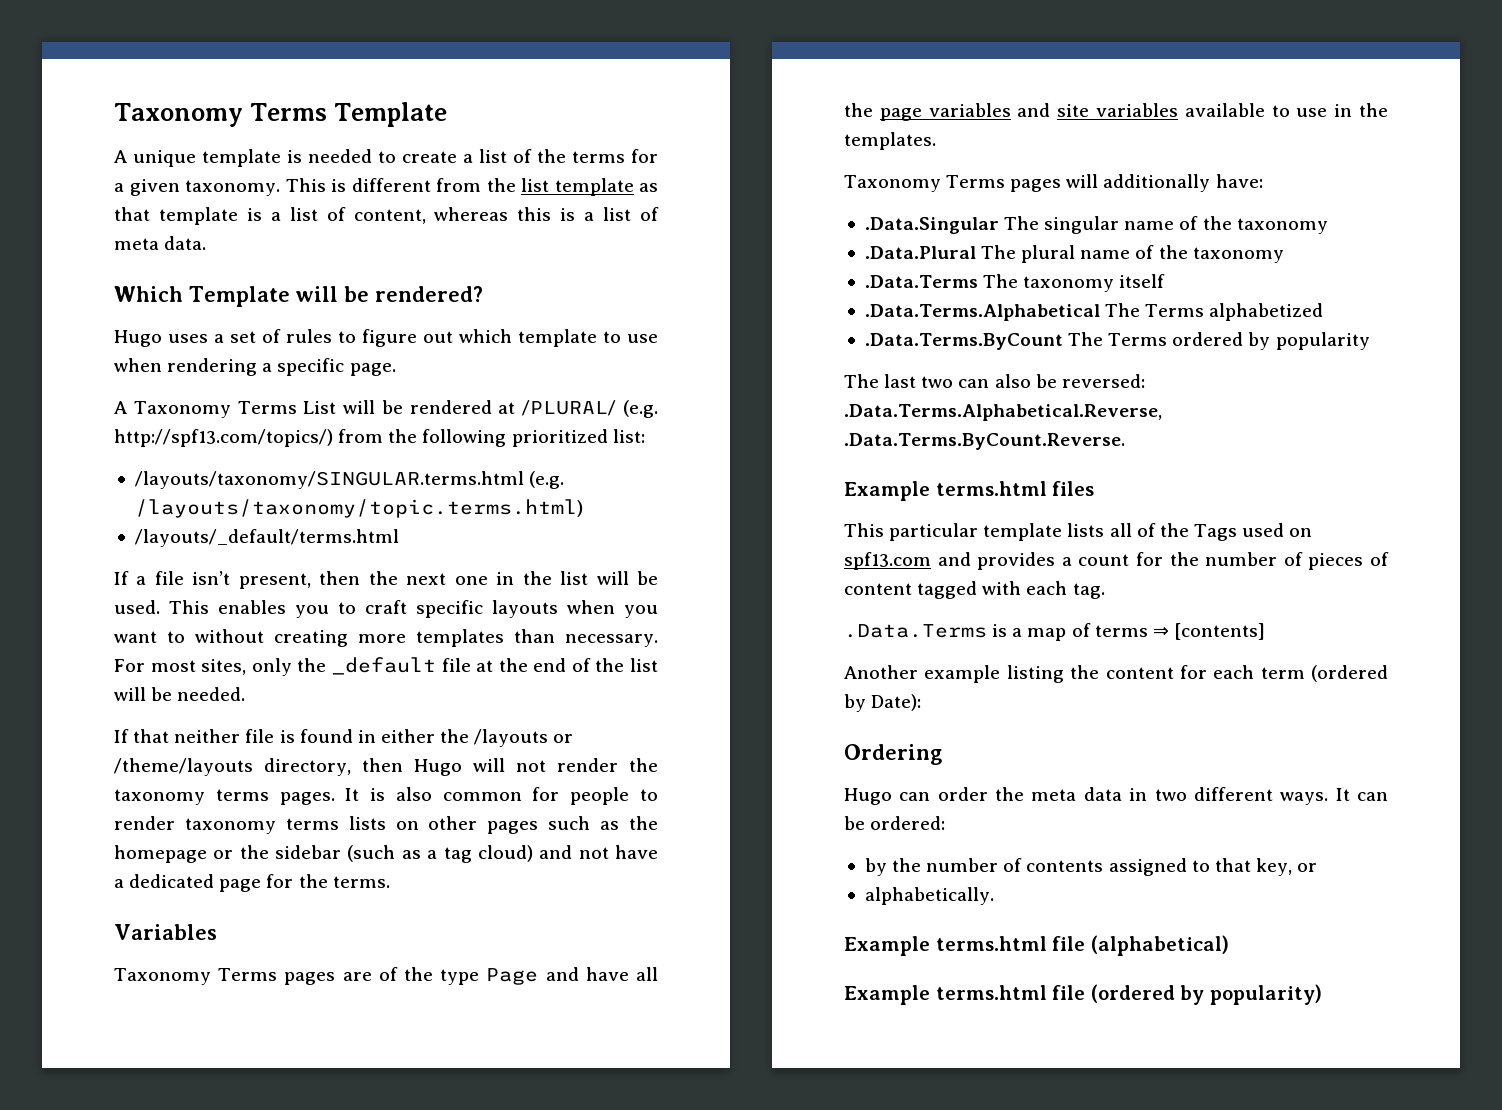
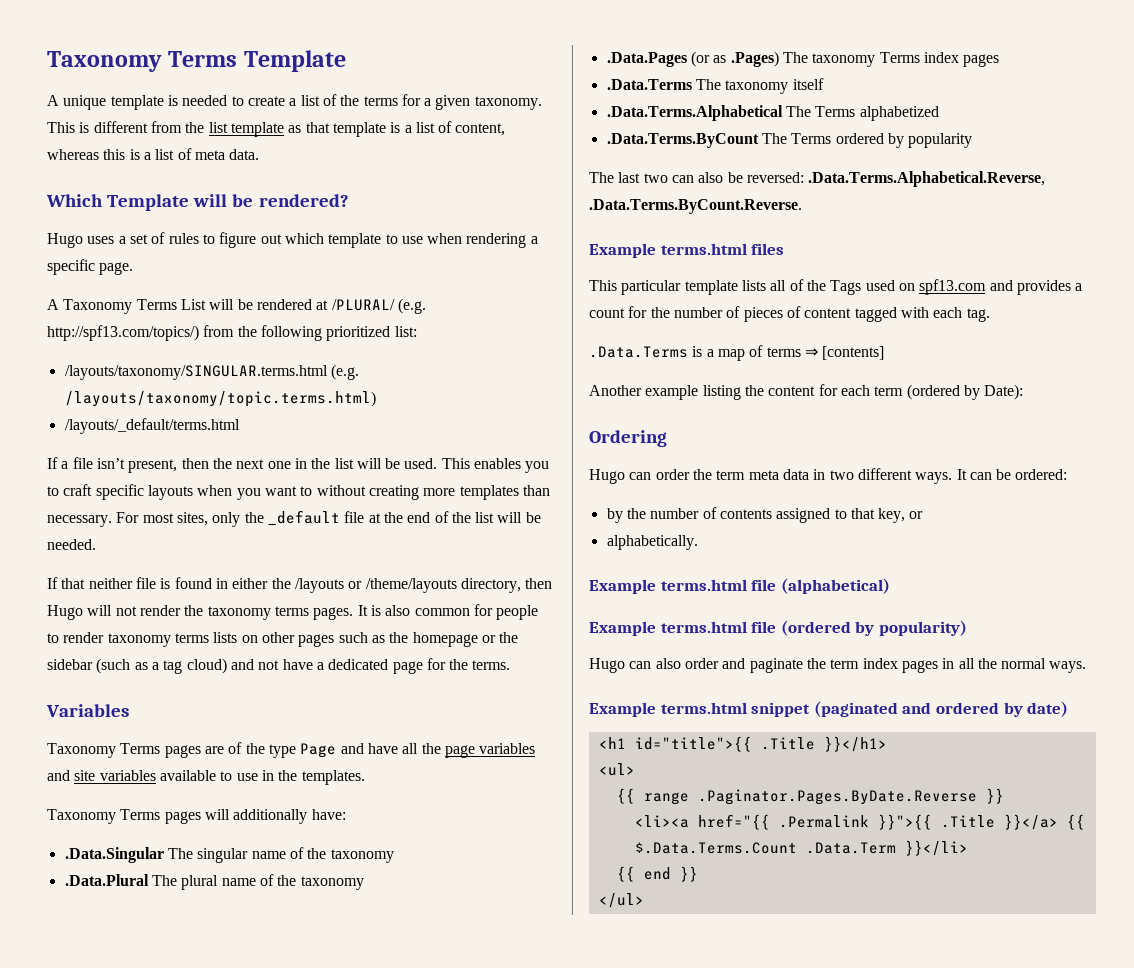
(1284, 255) none -> [606,51,1000,67] // .Data.Pages (or as .Pages) The taxonomy Terms index pages
(1025, 794) none -> [716,470,746,480] term
(1322, 994) none -> [589,658,1087,673] [589,701,1069,717] [598,736,887,752] [598,763,635,776] [616,788,1004,805] [634,814,1085,830] [634,840,968,856] [616,866,698,882] [598,893,644,908] // Hugo can also order and paginate the term index pages in all the normal ways. // Example terms.html snippet (paginated and ordered by date) // <h1 id="title">{{ .Title }}</h1> // <ul> // {{ range .Paginator.Pages.ByDate.Reverse }} // <li><a href="{{ .Permalink }}">{{ .Title }}</a> {{ $.Data.Terms.Count .Data.Term }}</li> // {{ end }} // </ul>

